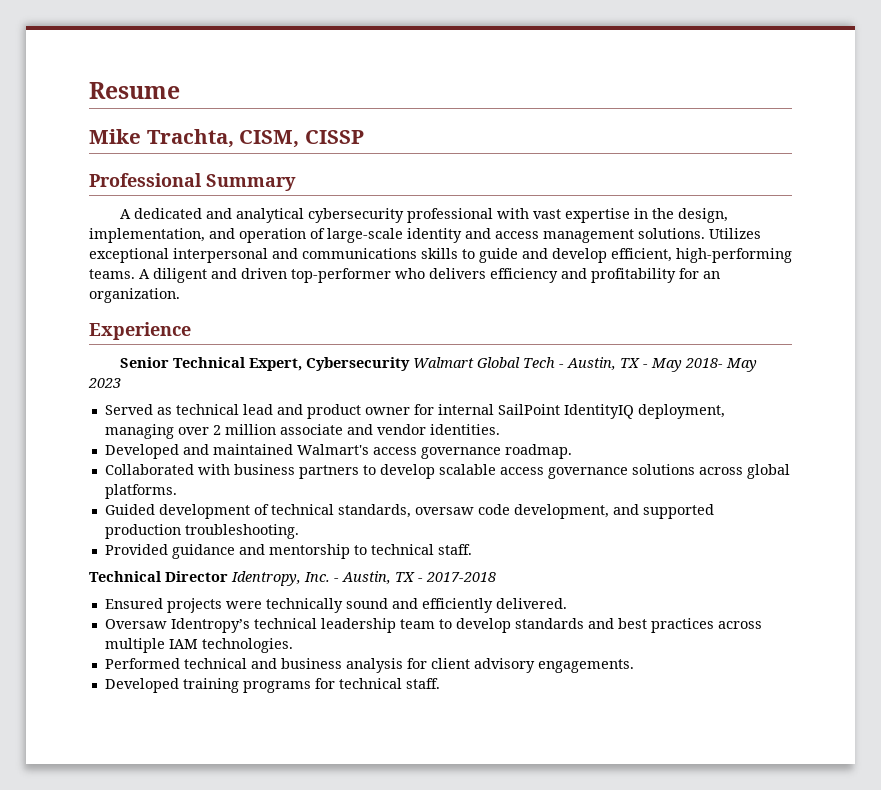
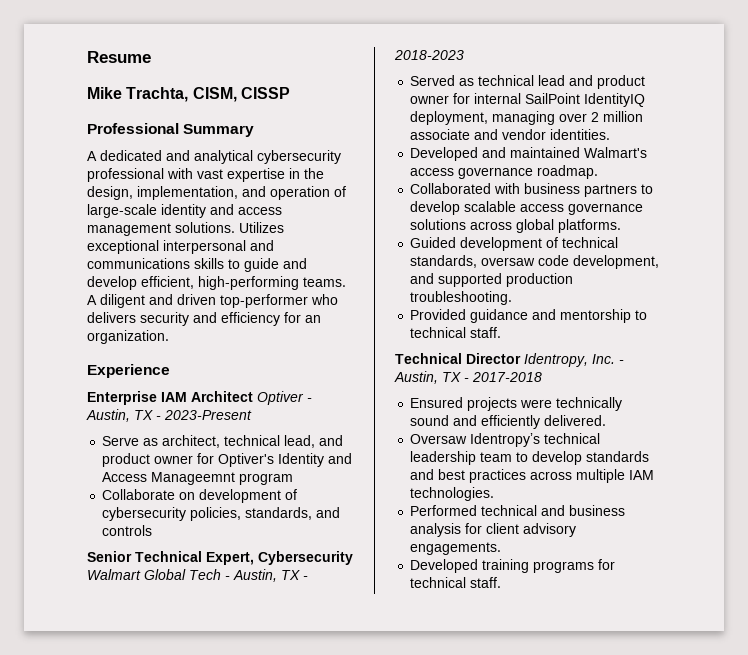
[490,268,676,283] efficiency and profitability -> [140,312,280,326] security and efficiency
(191, 331) none -> [87,391,312,405] [86,409,252,422] [102,435,344,448] [102,453,353,467] [102,472,294,485] [102,489,298,503] [102,507,341,521] [102,525,153,536] // Enterprise IAM Architect Optiver - Austin, TX - 2023-Present // Serve as architect, technical lead, and product owner for Optiver's Identity and Access Manageemnt program // Collaborate on development of cybersecurity policies, standards, and controls
[650,358,757,372] [88,378,121,388] May 2018- May 2023 -> [394,50,464,60] 2018-2023

